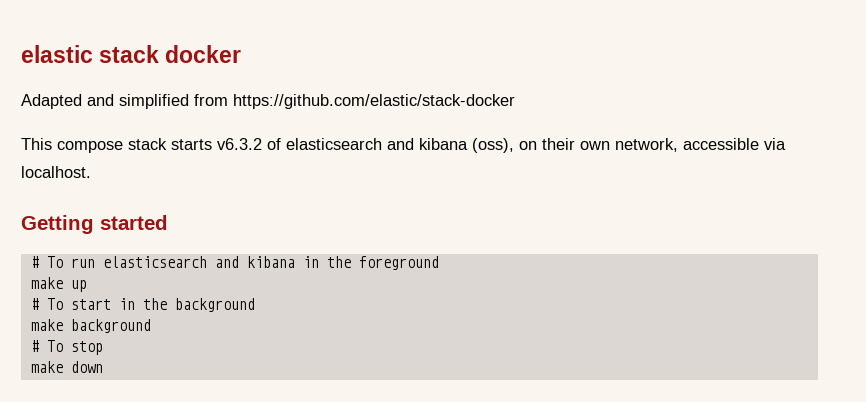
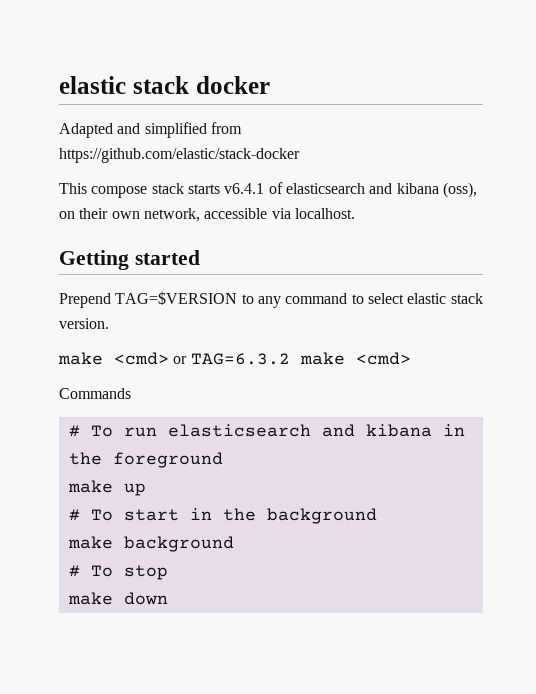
[217,138,262,150] v6.3.2 -> [224,183,265,194] v6.4.1
(168, 222) none -> [59,291,483,308] [59,318,109,329] [58,352,411,365] [59,388,131,399] // Prepend TAG=$VERSION to any command to select elastic stack version. // make <cmd> or TAG=6.3.2 make <cmd> // Commands

